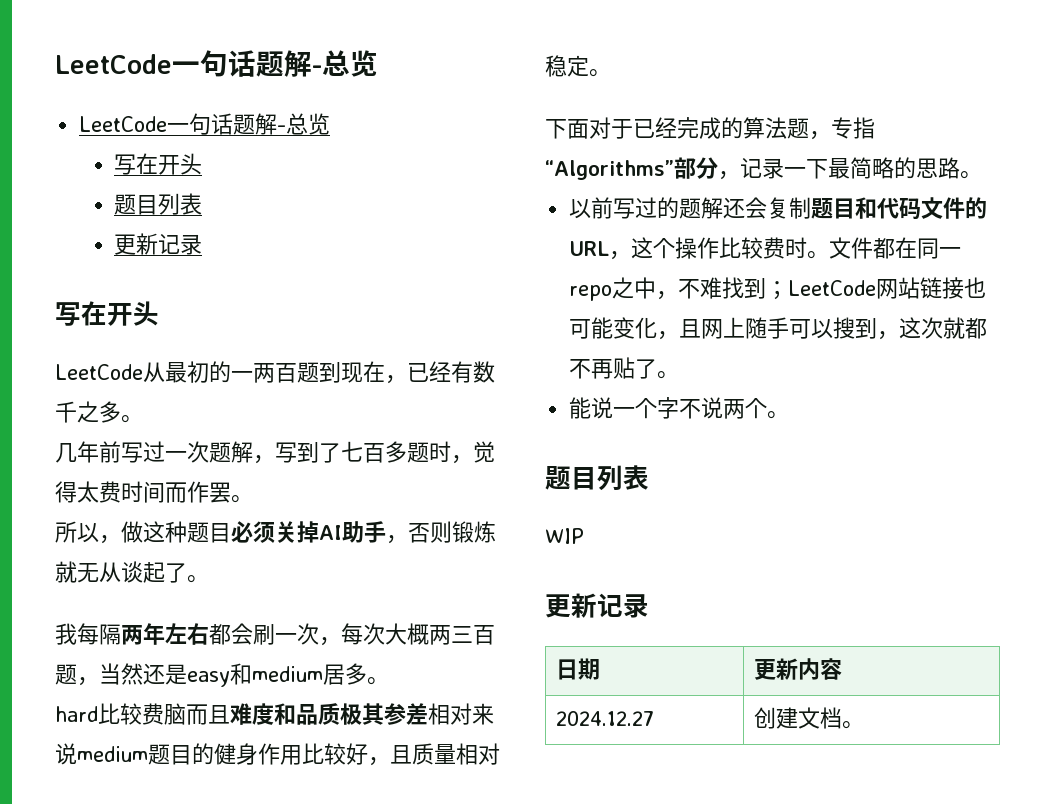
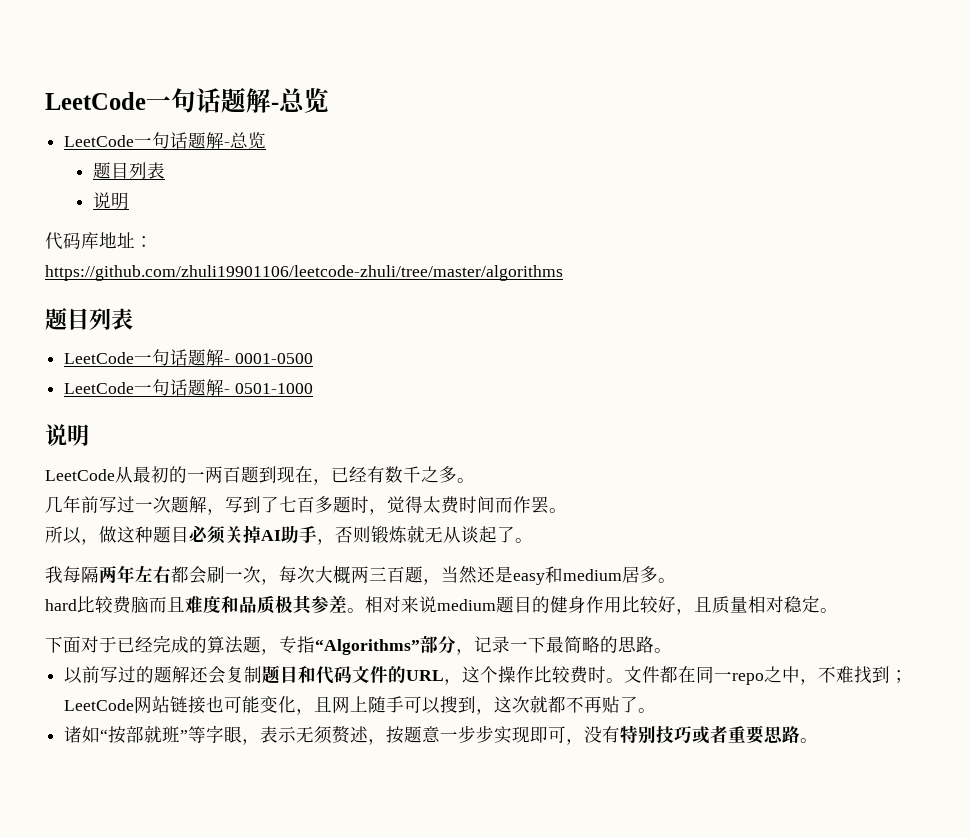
[114,153,203,175] [114,193,203,215] [114,233,203,255] [55,301,159,326] 写在开头 // 题目列表 // 更新记录 // 写在开头 -> [92,162,165,179] [92,192,129,210] [45,232,153,250] [45,265,563,281] [45,307,133,330] [64,349,313,366] [64,379,313,396] [45,424,89,446] 题目列表 // 说明 // 代码库地址： // https://github.com/zhuli19901106/leetcode-zhuli/tree/master/algorithms // 题目列表 // LeetCode一句话题解- 0001-0500 // LeetCode一句话题解- 0501-1000 // 说明
(428, 714) none -> [347,608,365,613] 。
[569,397,790,419] [545,465,649,491] [545,528,584,544] [545,593,649,618] [556,658,601,680] [754,658,843,680] [556,711,655,726] [754,707,843,729] 能说一个字不说两个。 // 题目列表 // WIP // 更新记录 // 日期 | 更新内容 // 2024.12.27 | 创建文档 -> [64,725,801,745] 诸如“按部就班”等字眼，表示无须赘述，按题意一步步实现即可，没有特别技巧或者重要思路

